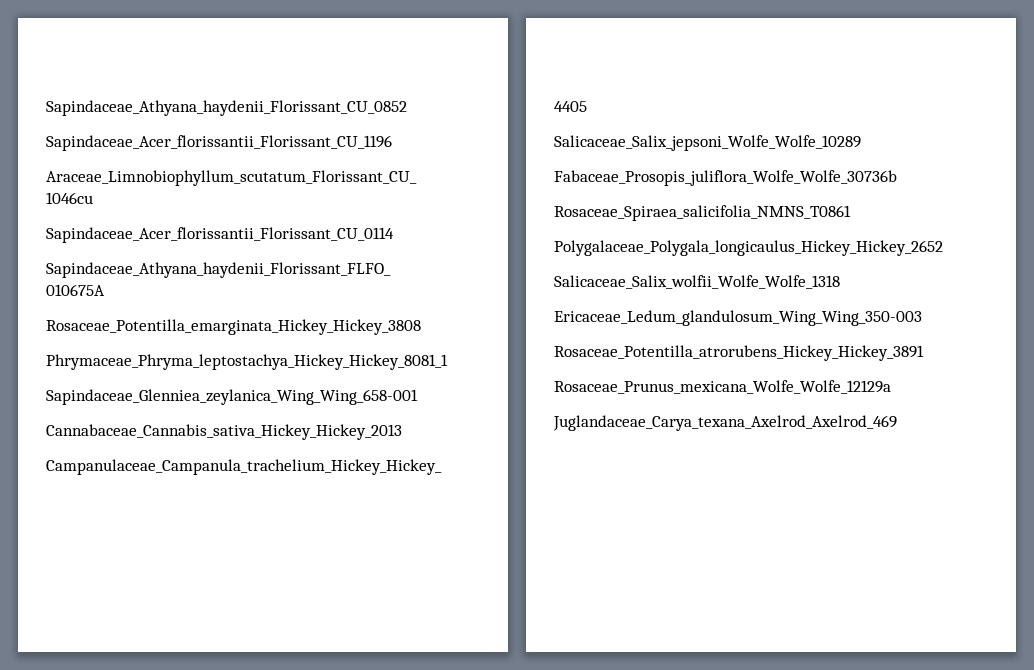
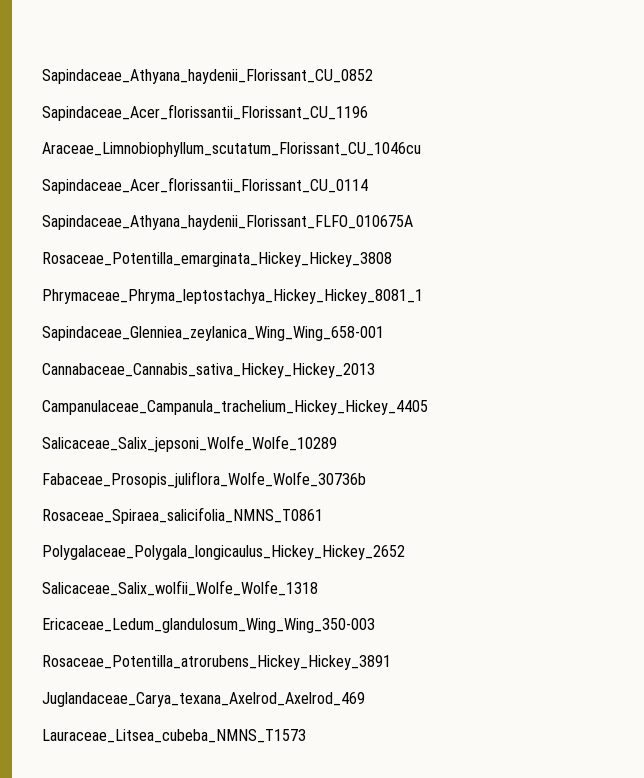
[554,380,891,394] [553,415,897,431] Rosaceae_Prunus_mexicana_Wolfe_Wolfe_12129a // Juglandaceae_Carya_texana_Axelrod_Axelrod_469 -> [42,692,365,707] [42,729,306,743] Juglandaceae_Carya_texana_Axelrod_Axelrod_469 // Lauraceae_Litsea_cubeba_NMNS_T1573

